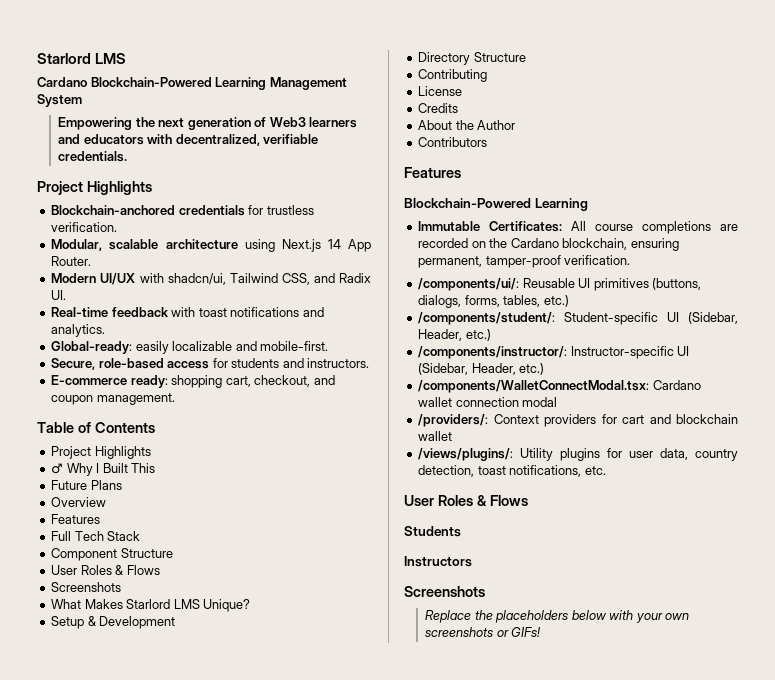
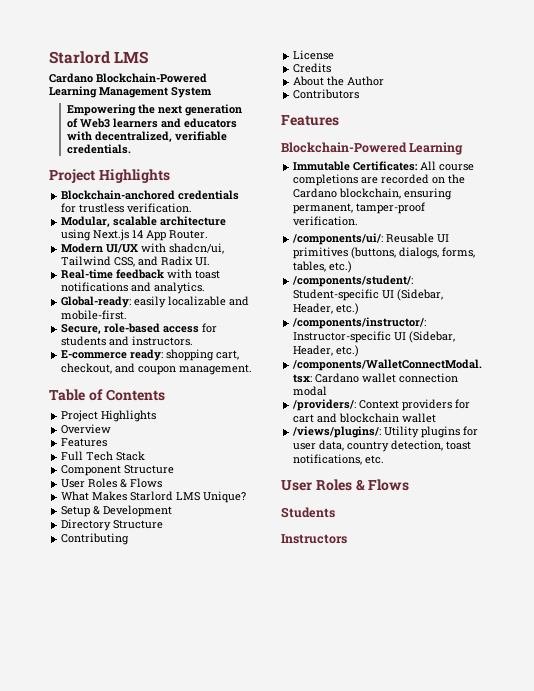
[51,463,156,476] [51,480,122,490] // ♂ Why I Built This // Future Plans -> (157, 416) none
[51,582,122,592] // Screenshots -> (163, 483) none
[404,586,485,597] [424,610,690,623] [424,627,542,637] // Screenshots // Replace the placeholders below with your own screenshots or GIFs! -> (347, 539) none

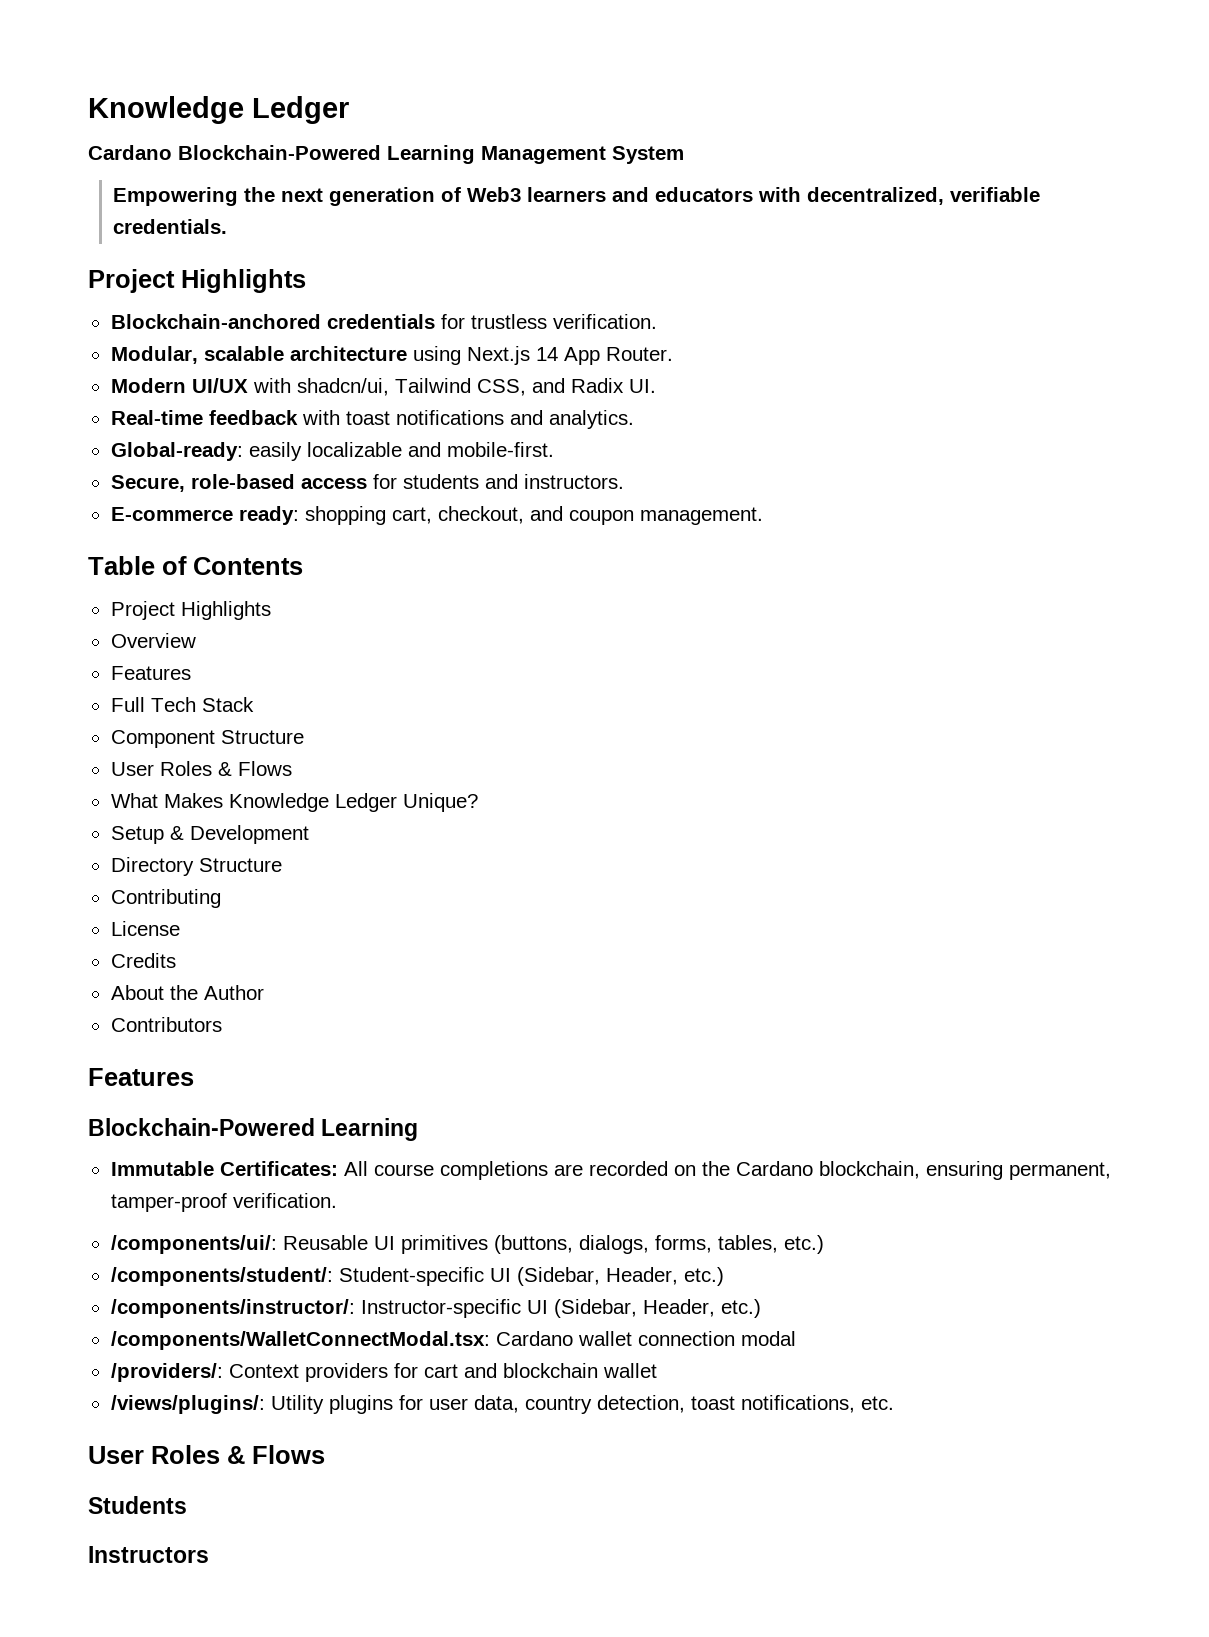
[49,51,149,64] Starlord LMS -> [88,96,349,124] Knowledge Ledger
[130,491,201,501] Starlord LMS -> [228,793,397,812] Knowledge Ledger

